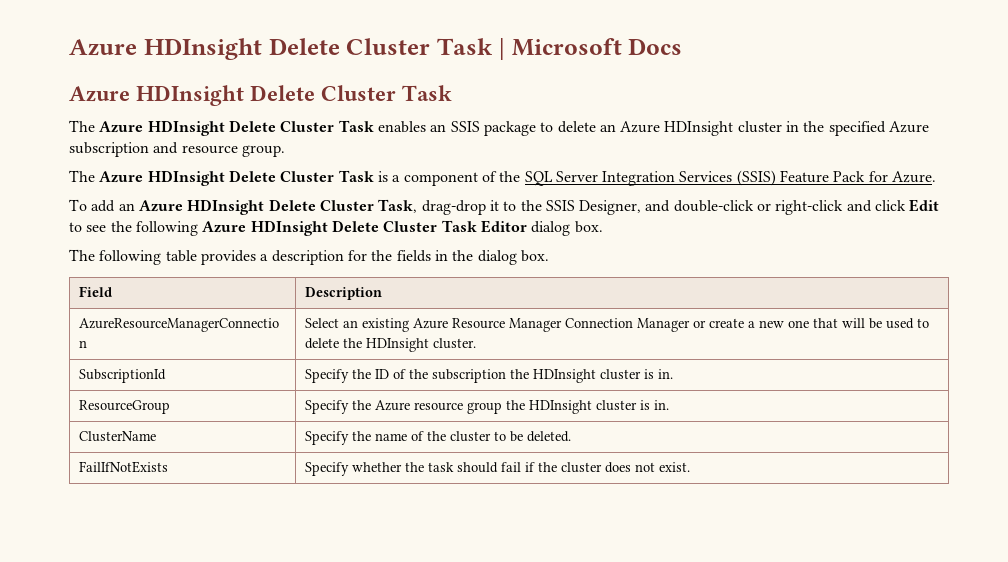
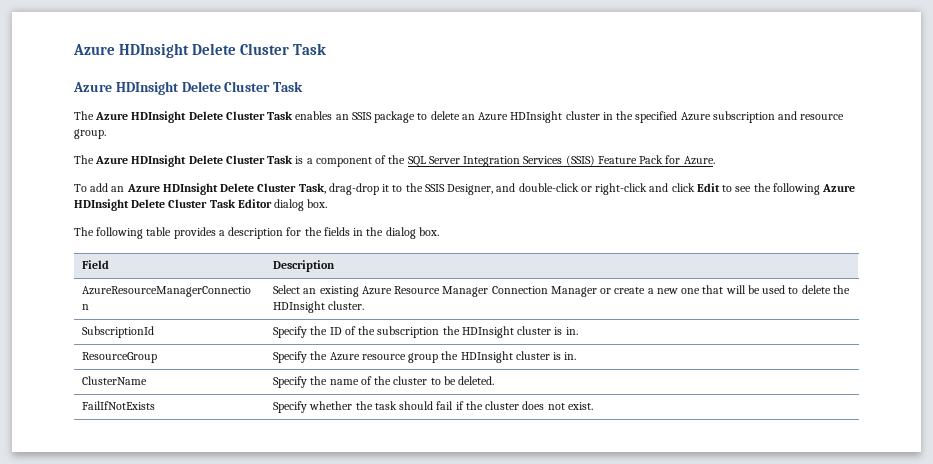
[69,38,683,60] Azure HDInsight Delete Cluster Task | Microsoft Docs -> [73,43,326,58] Azure HDInsight Delete Cluster Task

